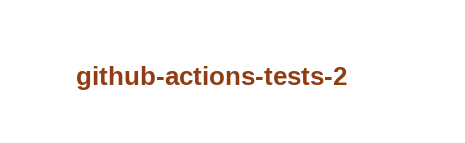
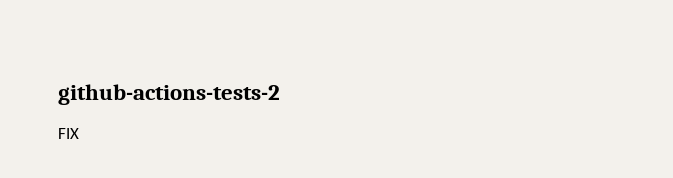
(347, 78) none -> [58,128,79,139] // FIX

